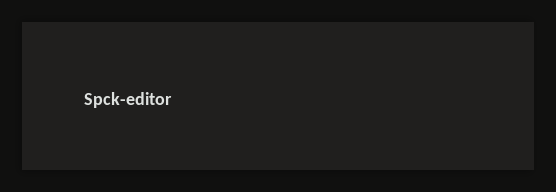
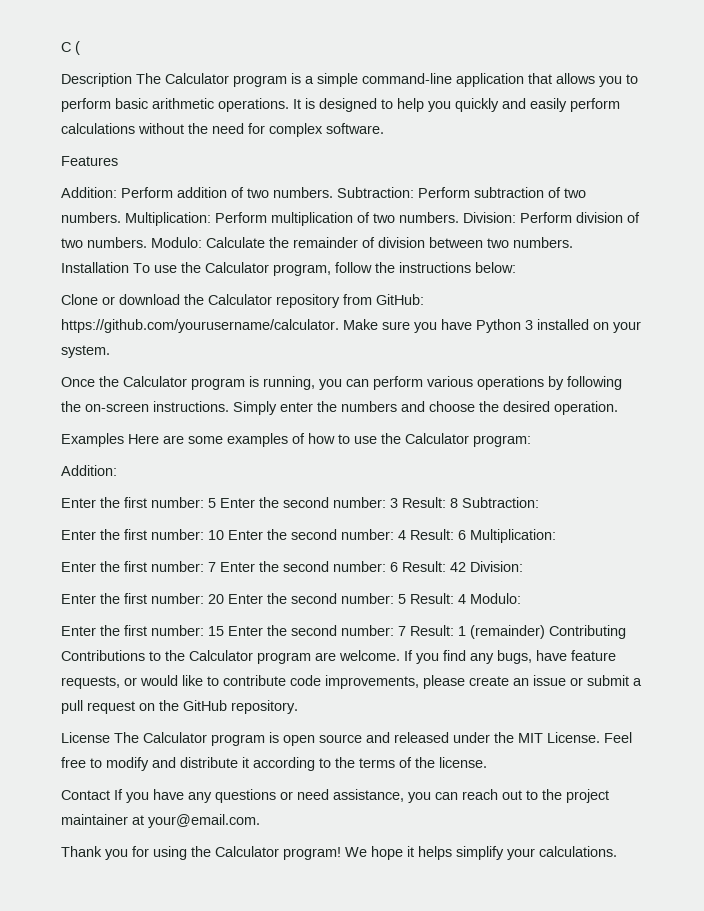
[84,92,172,108] Spck-editor -> [61,41,80,55] [61,73,638,87] [61,98,620,112] [61,123,384,137] [61,156,118,166] [61,187,586,198] [61,212,640,226] [61,237,573,248] [61,262,516,276] [61,294,424,308] [61,319,641,333] [61,345,110,358] [61,376,622,390] [61,401,618,415] [61,433,531,447] [61,465,117,476] [61,497,539,508] [61,529,556,543] [61,561,523,572] [61,593,521,604] [61,625,626,639] [61,650,616,664] [61,675,642,689] [61,700,298,714] [61,732,632,746] [61,757,487,771] [61,789,609,803] [61,814,260,828] [61,846,617,860] C ( // Description The Calculator program is a simple command-line application that allows you to perform basic arithmetic operations. It is designed to help you quickly and easily perform calculations without the need for complex software. // Features // Addition: Perform addition of two numbers. Subtraction: Perform subtraction of two numbers. Multiplication: Perform multiplication of two numbers. Division: Perform division of two numbers. Modulo: Calculate the remainder of division between two numbers. Installation To use the Calculator program, follow the instructions below: // Clone or download the Calculator repository from GitHub: https://github.com/yourusername/calculator. Make sure you have Python 3 installed on your system. // Once the Calculator program is running, you can perform various operations by following the on-screen instructions. Simply enter the numbers and choose the desired operation. // Examples Here are some examples of how to use the Calculator program: // Addition: // Enter the first number: 5 Enter the second number: 3 Result: 8 Subtraction: // Enter the first number: 10 Enter the second number: 4 Result: 6 Multiplication: // Enter the first number: 7 Enter the second number: 6 Result: 42 Division: // Enter the first number: 20 Enter the second number: 5 Result: 4 Modulo: // Enter the first number: 15 Enter the second number: 7 Result: 1 (remainder) Contributing Contributions to the Calculator program are welcome. If you find any bugs, have feature requests, or would like to contribute code improvements, please create an issue or submit a pull request on the GitHub repository. // License The Calculator program is open source and released under the MIT License. Feel free to modify and distribute it according to the terms of the license. // Contact If you have any questions or need assistance, you can reach out to the project maintainer at your@email.com. // Thank you for using the Calculator program! We hope it helps simplify your calculations.

